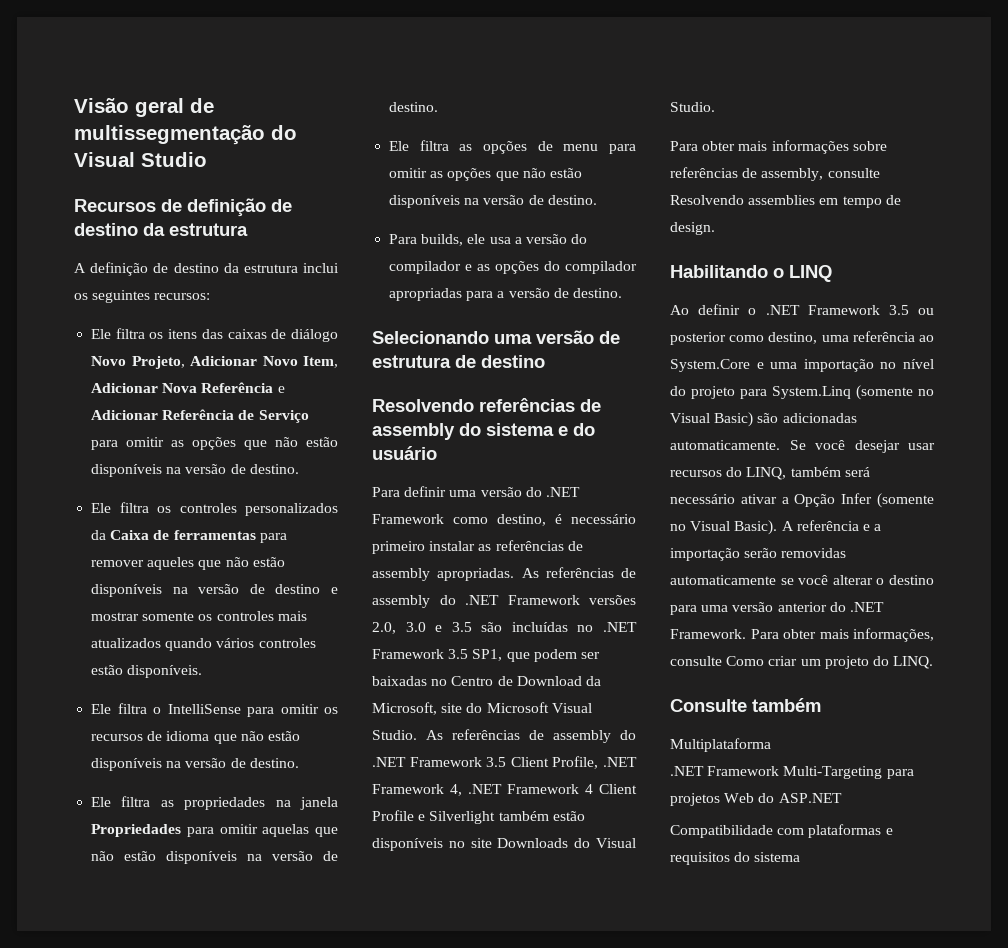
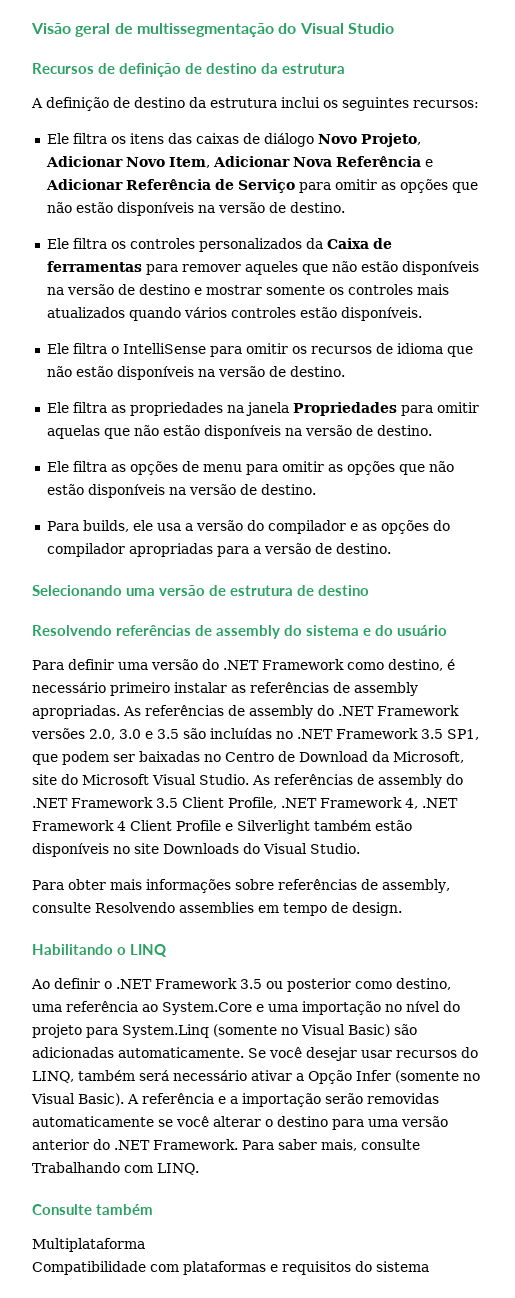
[783,628,934,642] [670,656,934,669] [670,698,821,712] [670,738,771,752] [670,766,914,779] [670,793,842,806] obter mais informações, consulte Como criar um projeto do LINQ. // Consulte também // Multiplataforma // .NET Framework Multi-Targeting para projetos Web do ASP.NET -> [278,1139,420,1151] [32,1162,199,1175] [32,1204,154,1215] [32,1238,145,1252] saber mais, consulte Trabalhando com LINQ. // Consulte também // Multiplataforma

